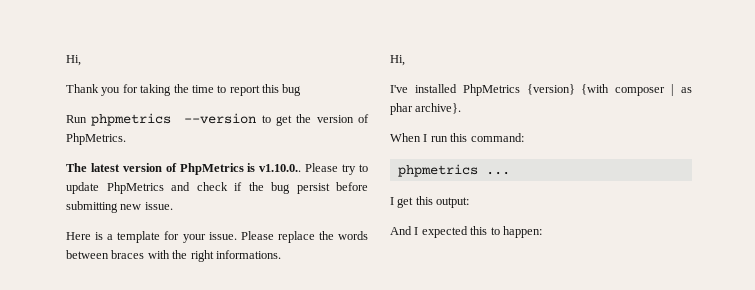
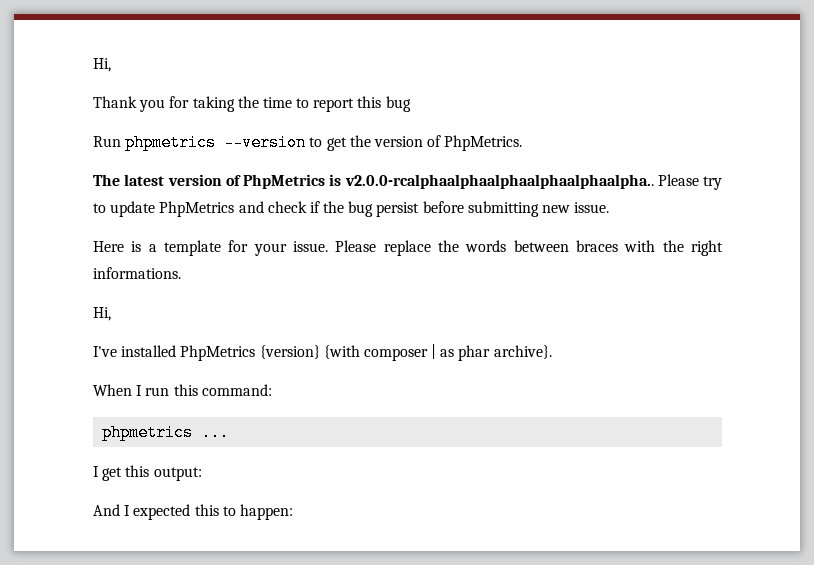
[259,164,302,172] v1.10.0.. -> [344,174,654,189] v2.0.0-rcalphaalphaalphaalphaalphaalpha..

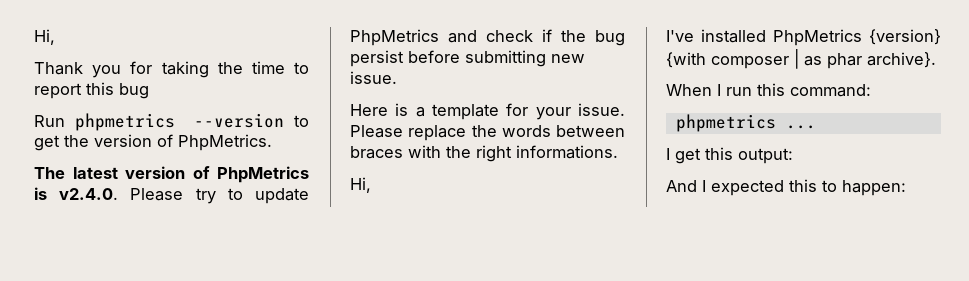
[344,174,654,189] v2.0.0-rcalphaalphaalphaalphaalphaalpha.. -> [59,188,119,200] v2.4.0.

